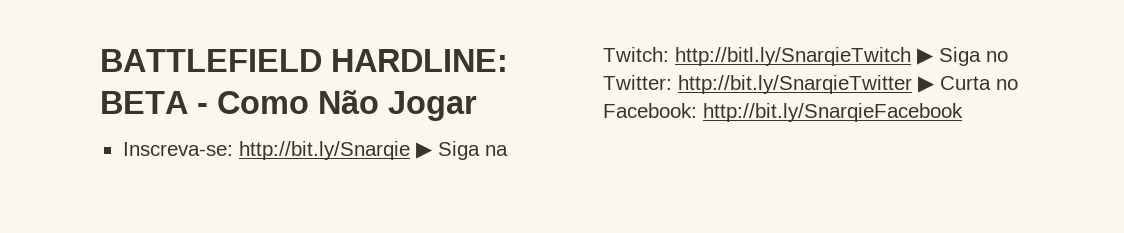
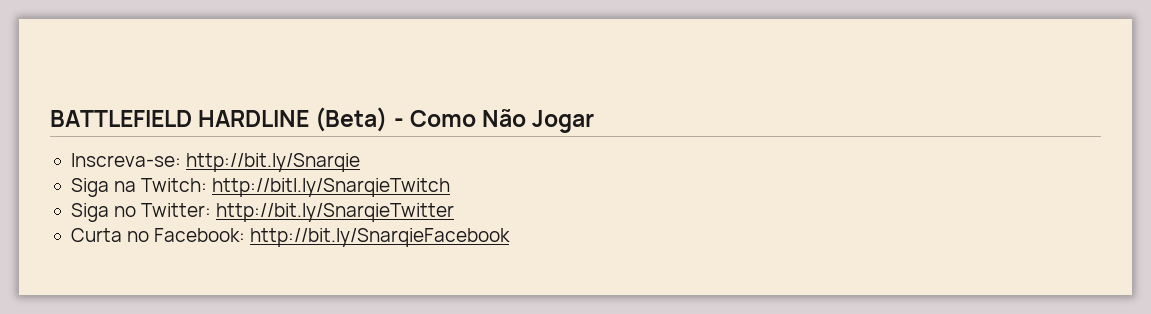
[331,49,508,72] [100,91,188,114] HARDLINE: BETA -> [198,107,388,132] HARDLINE (Beta)
[415,142,433,159] ▶ -> (361, 162) //
[916,48,934,65] ▶ -> (451, 187) //
[917,76,935,93] ▶ -> (455, 212) //

